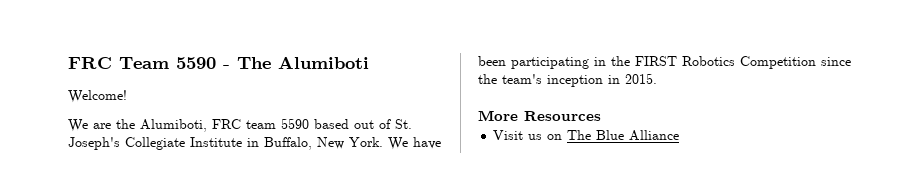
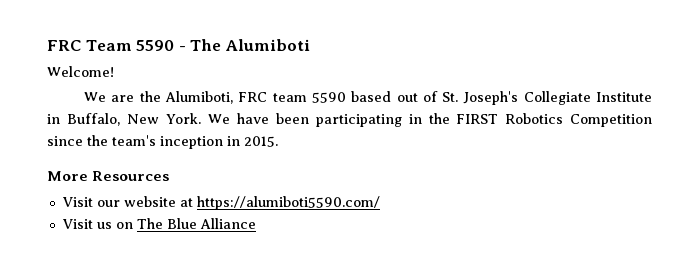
(601, 116) none -> [61,196,380,210] // Visit our website at https://alumiboti5590.com/

